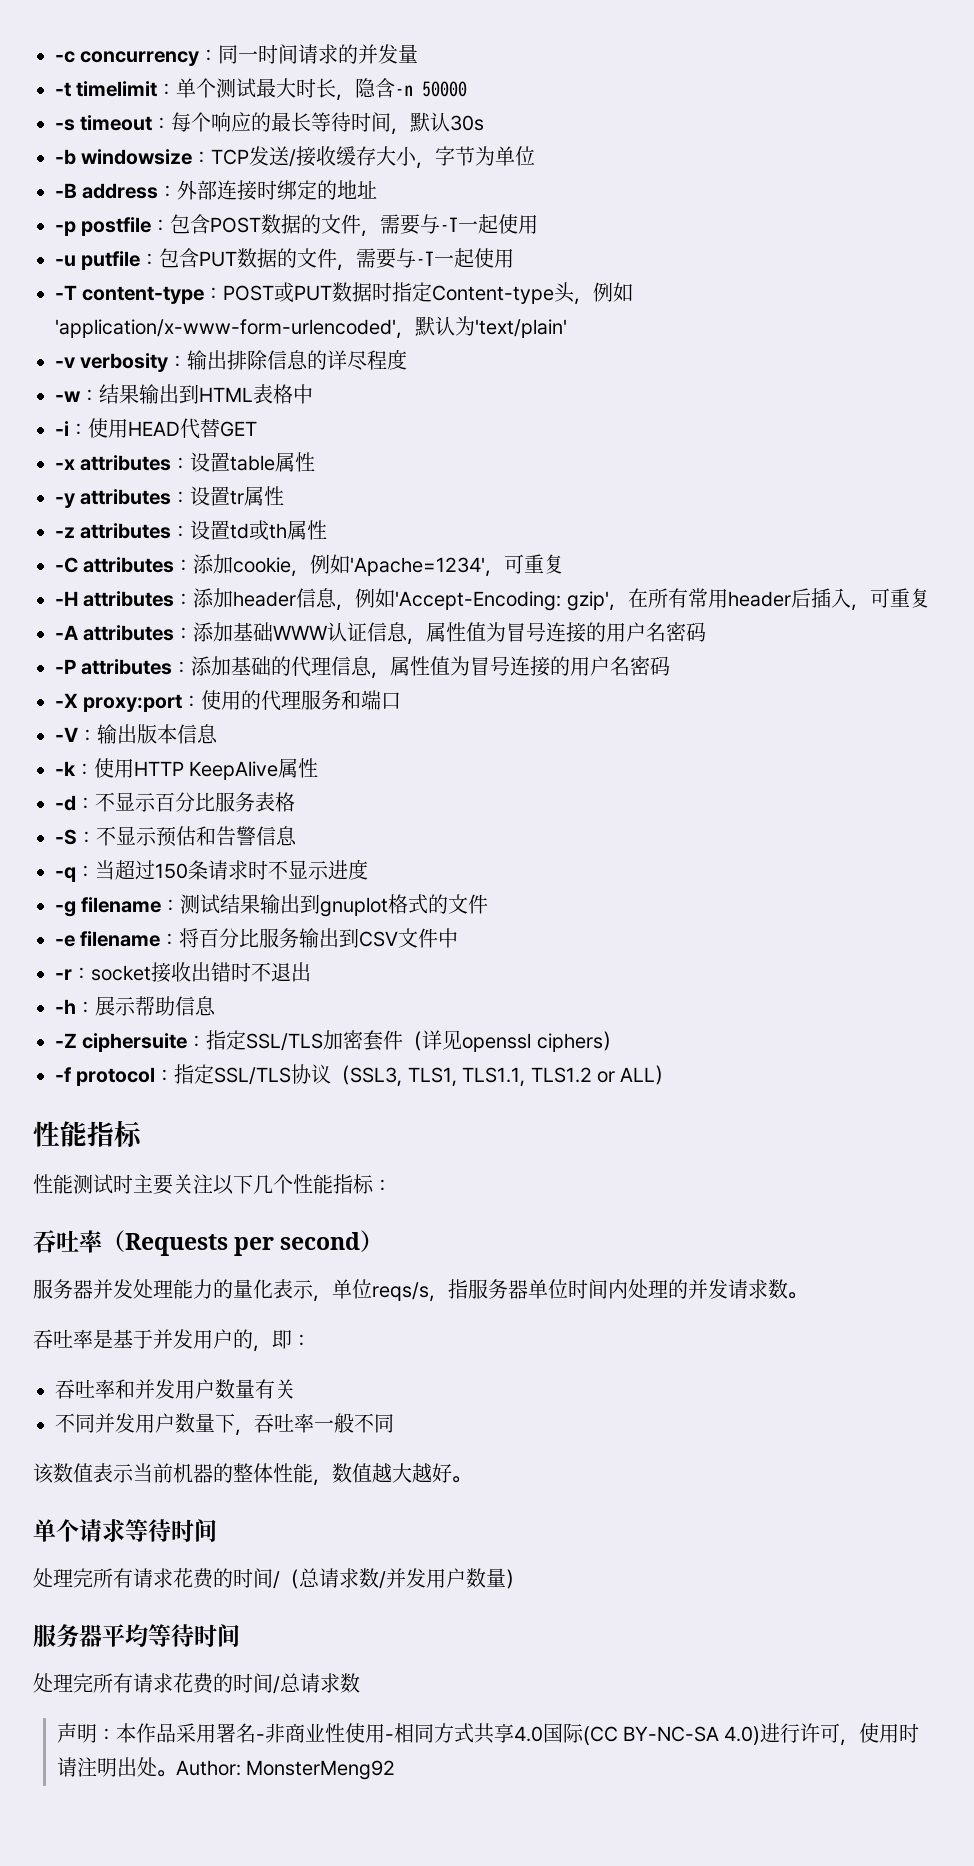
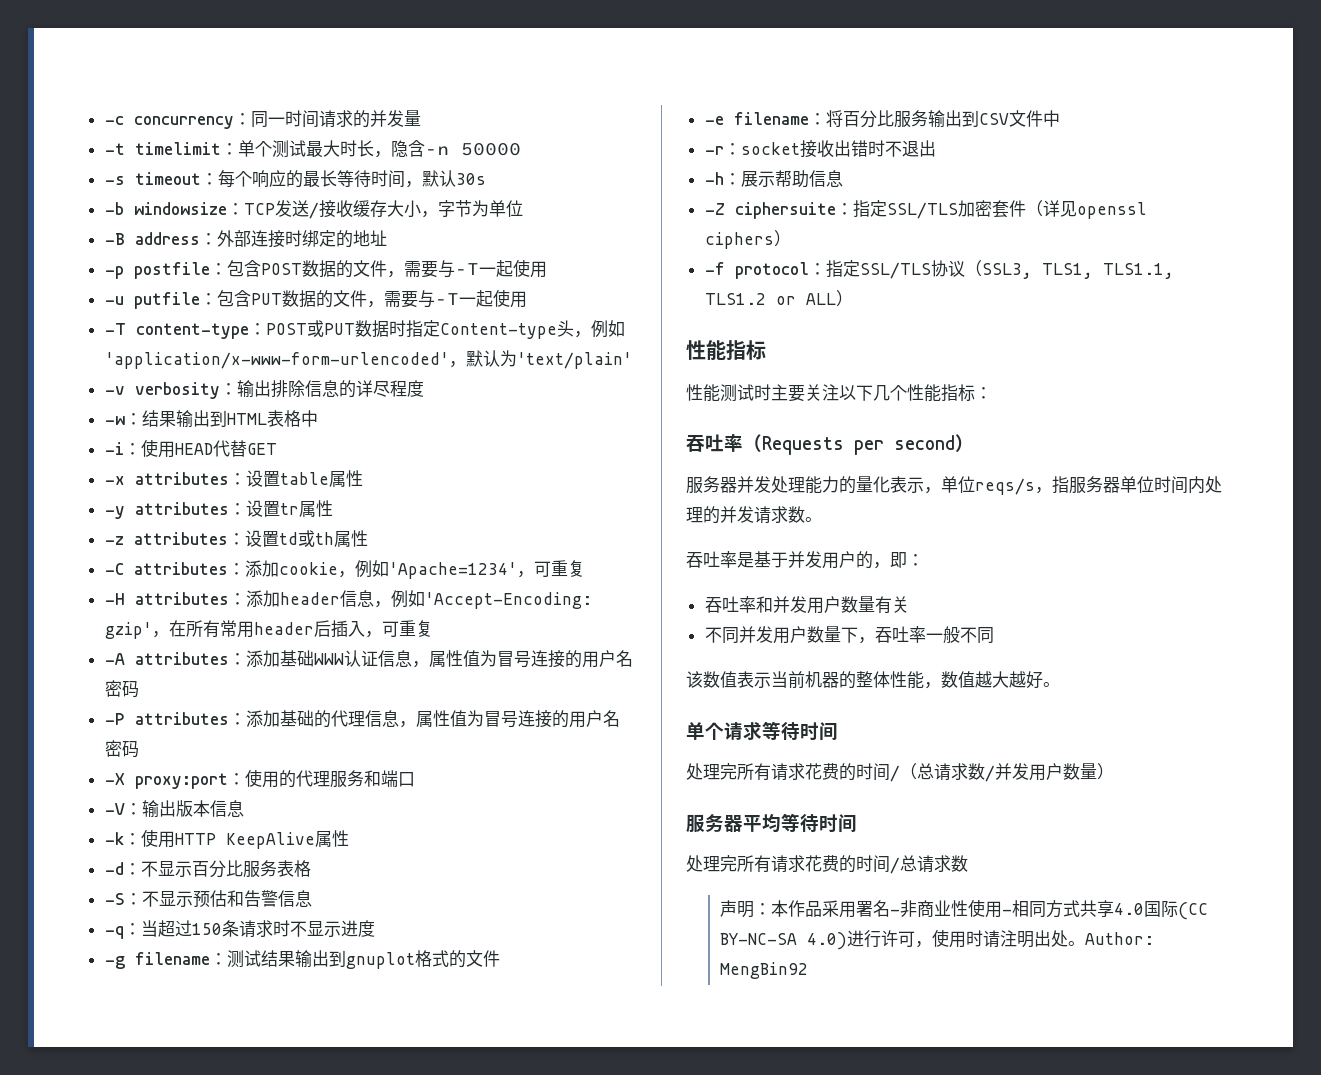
[245,1760,395,1780] MonsterMeng92 -> [719,962,808,979] MengBin92

